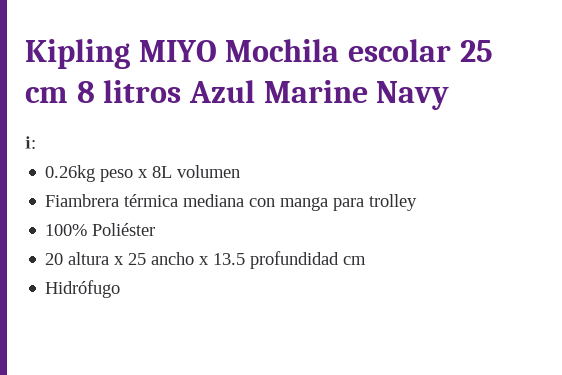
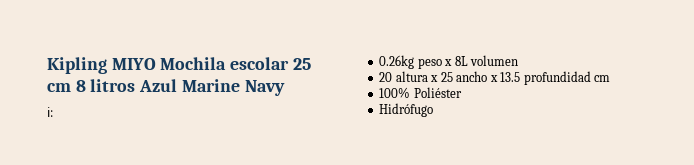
[45,194,418,211] [45,223,156,236] // Fiambrera térmica mediana con manga para trolley // 100% Poliéster -> (519, 60) none
(367, 260) none -> [379,87,462,98] // 100% Poliéster

